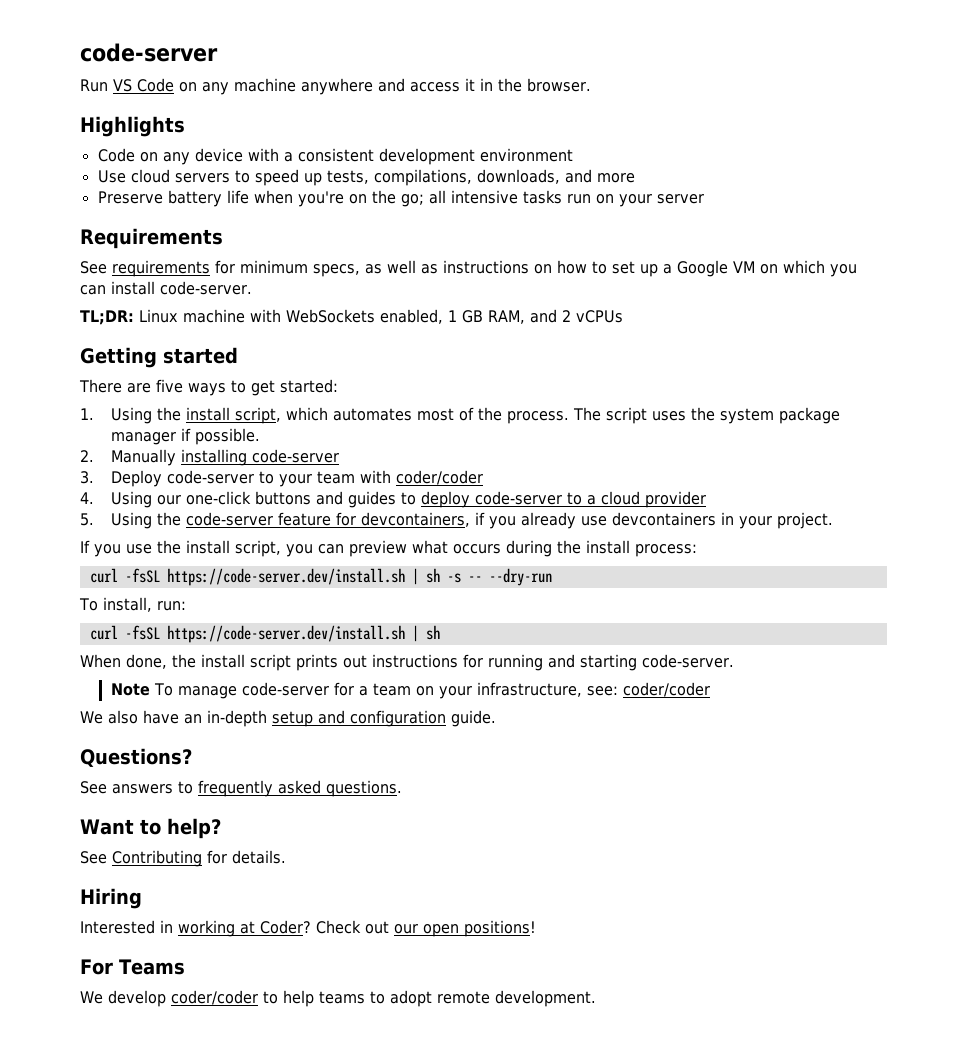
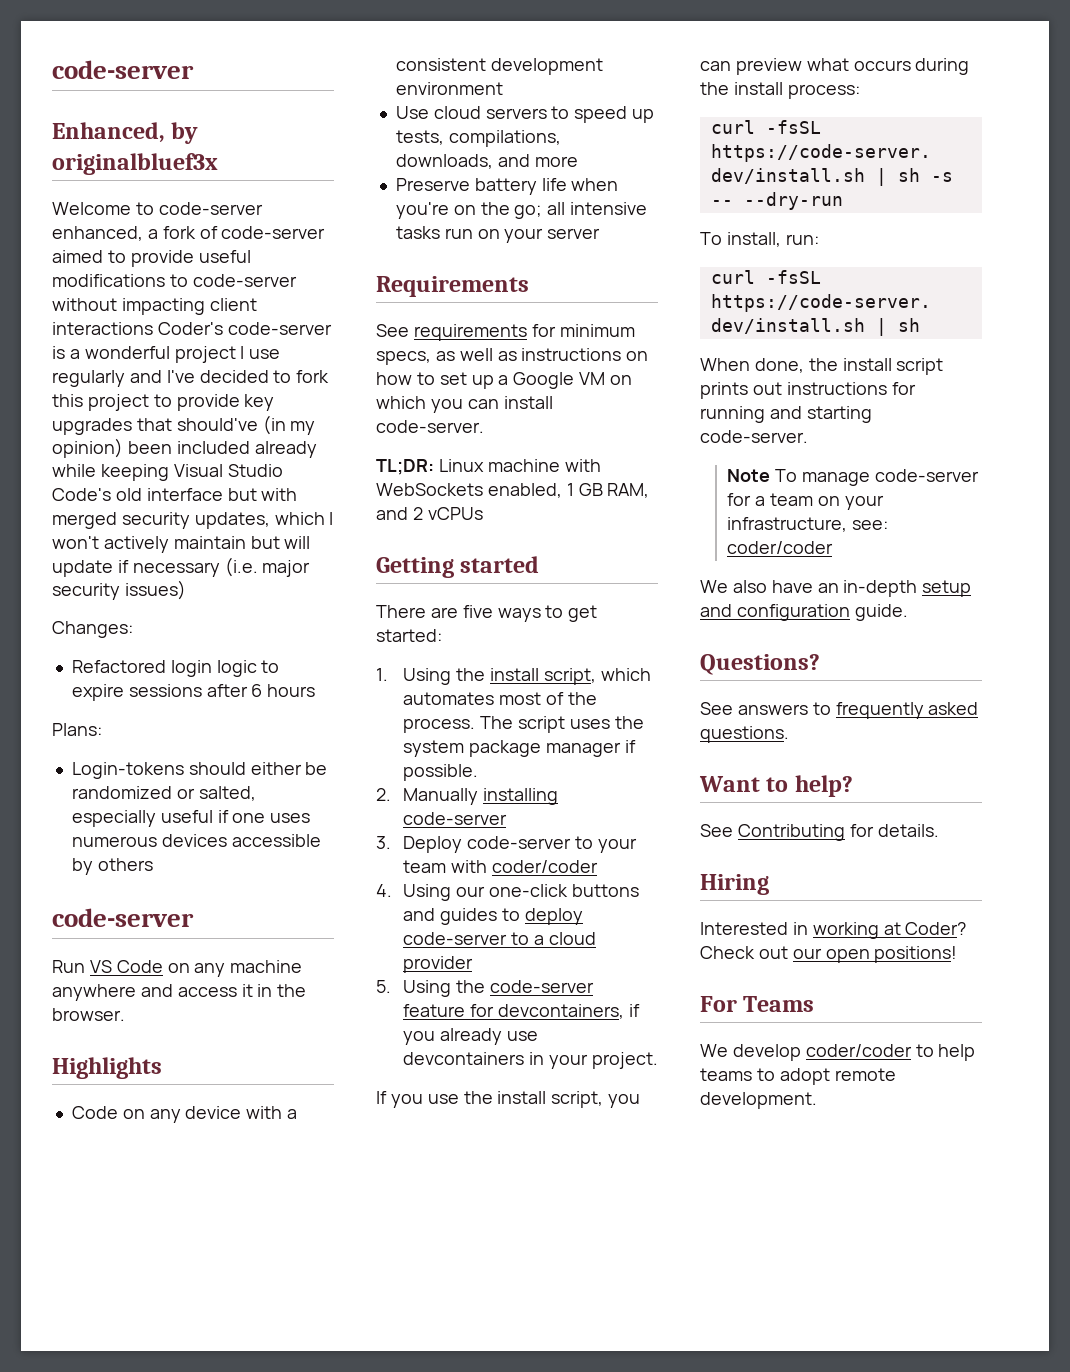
[80,43,218,62] code-server -> [52,60,194,79] [52,122,199,144] [52,153,218,175] [52,202,263,215] [52,226,326,241] [52,250,251,267] [52,274,297,287] [52,298,257,315] [52,322,332,335] [52,346,281,363] [52,370,330,387] [52,394,275,411] [52,415,316,435] [52,438,317,458] [52,464,283,481] [52,488,298,501] [52,512,334,529] [52,536,311,553] [52,557,311,577] [52,580,186,600] [52,621,133,638] [71,660,280,677] [71,684,316,701] [52,723,102,736] [71,762,328,779] [71,786,256,801] [71,810,311,827] [71,834,321,847] [71,858,153,875] [52,908,194,927] code-server // Enhanced, by originalbluef3x // Welcome to code-server enhanced, a fork of code-server aimed to provide useful modifications to code-server without impacting client interactions Coder's code-server is a wonderful project I use regularly and I've decided to fork this project to provide key upgrades that should've (in my opinion) been included already while keeping Visual Studio Code's old interface but with merged security updates, which I won't actively maintain but will update if necessary (i.e. major security issues) // Changes: // Refactored login logic to expire sessions after 6 hours // Plans: // Login-tokens should either be randomized or salted, especially useful if one uses numerous devices accessible by others // code-server

